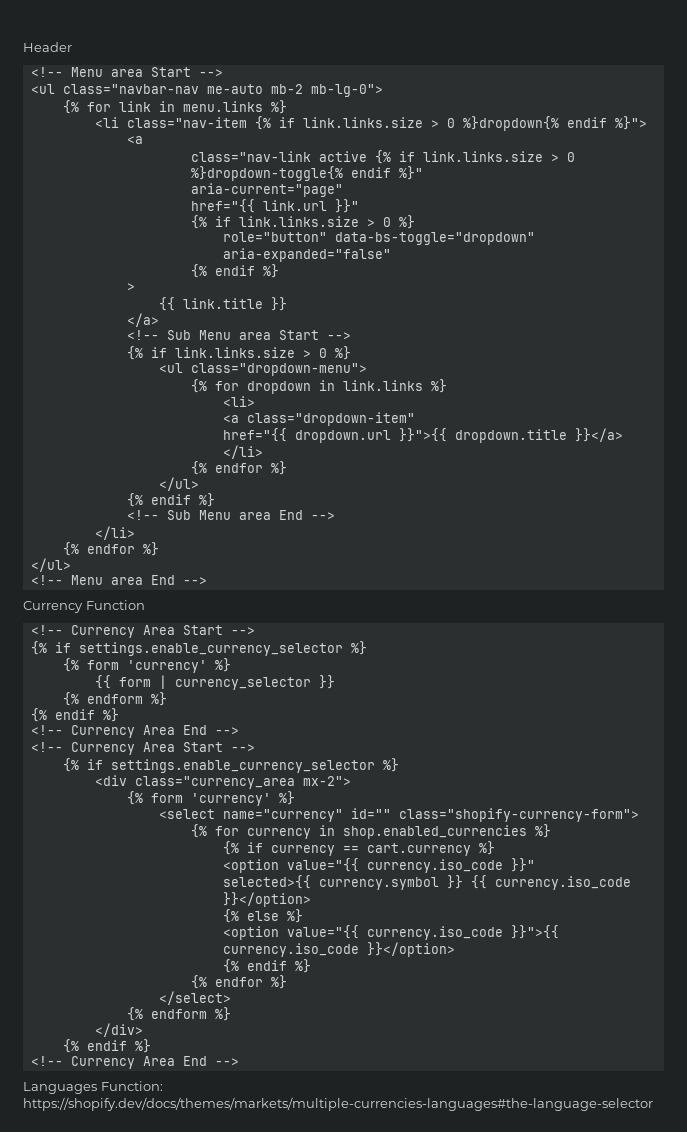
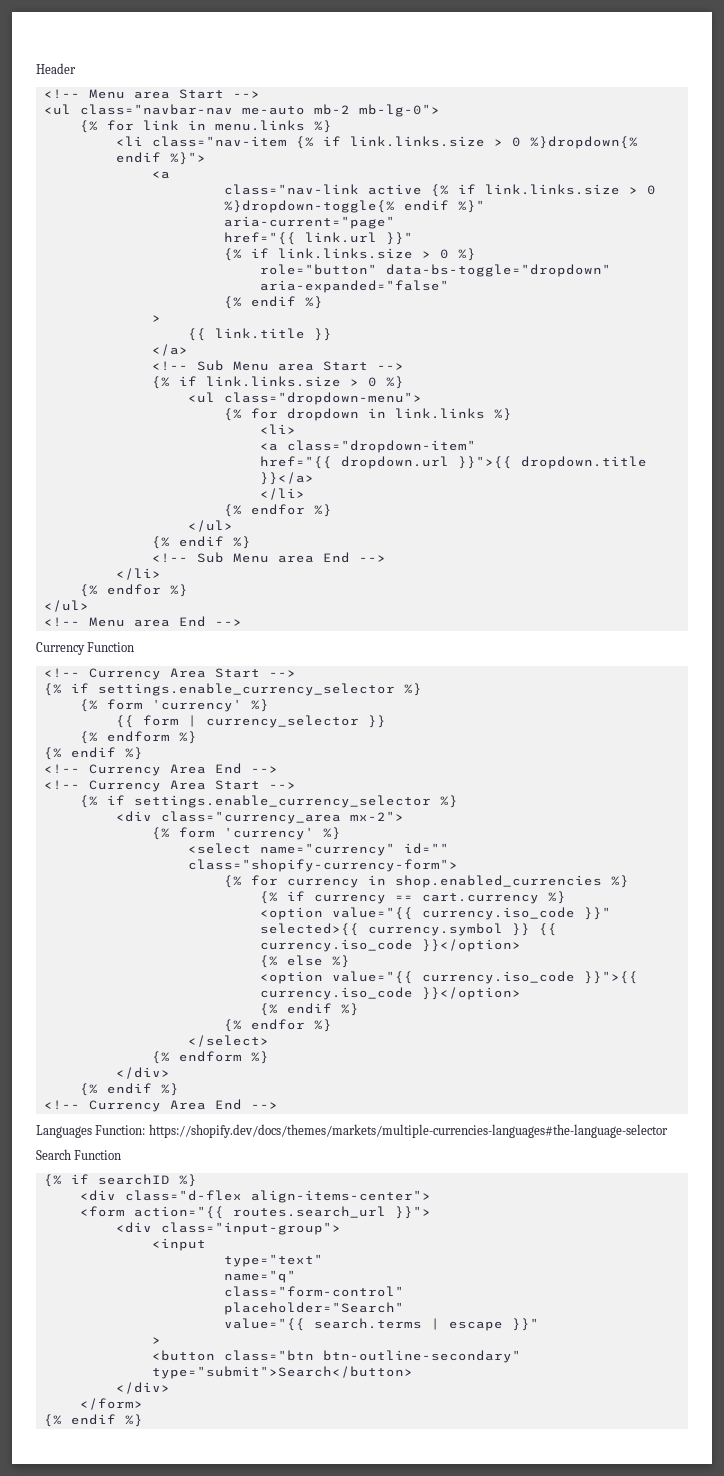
(653, 1104) none -> [36,1149,122,1160] [43,1174,197,1187] [79,1190,431,1203] [79,1206,431,1219] [115,1222,341,1235] [151,1238,206,1251] [223,1254,323,1267] [223,1270,296,1283] [223,1286,404,1297] [223,1302,404,1315] [223,1318,539,1331] [151,1337,161,1344] [151,1350,521,1363] [151,1366,413,1379] [115,1382,170,1394] [79,1398,143,1410] [43,1414,143,1427] // Search Function // {% if searchID %} // <div class="d-flex align-items-center"> // <form action="{{ routes.search_url }}"> // <div class="input-group"> // <input // type="text" // name="q" // class="form-control" // placeholder="Search" // value="{{ search.terms | escape }}" // > // <button class="btn btn-outline-secondary" type="submit">Search</button> // </div> // </form> // {% endif %}

